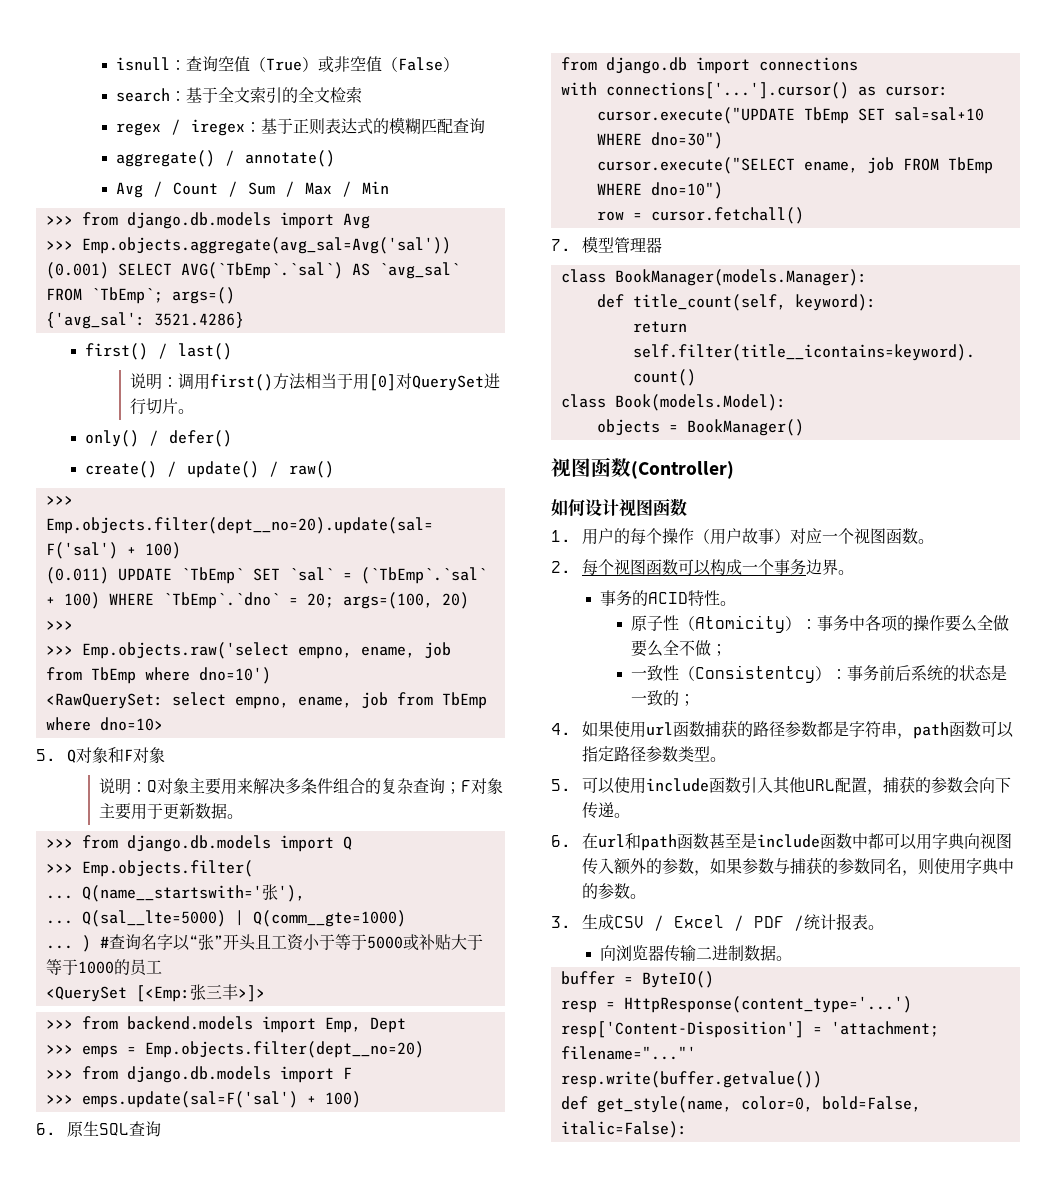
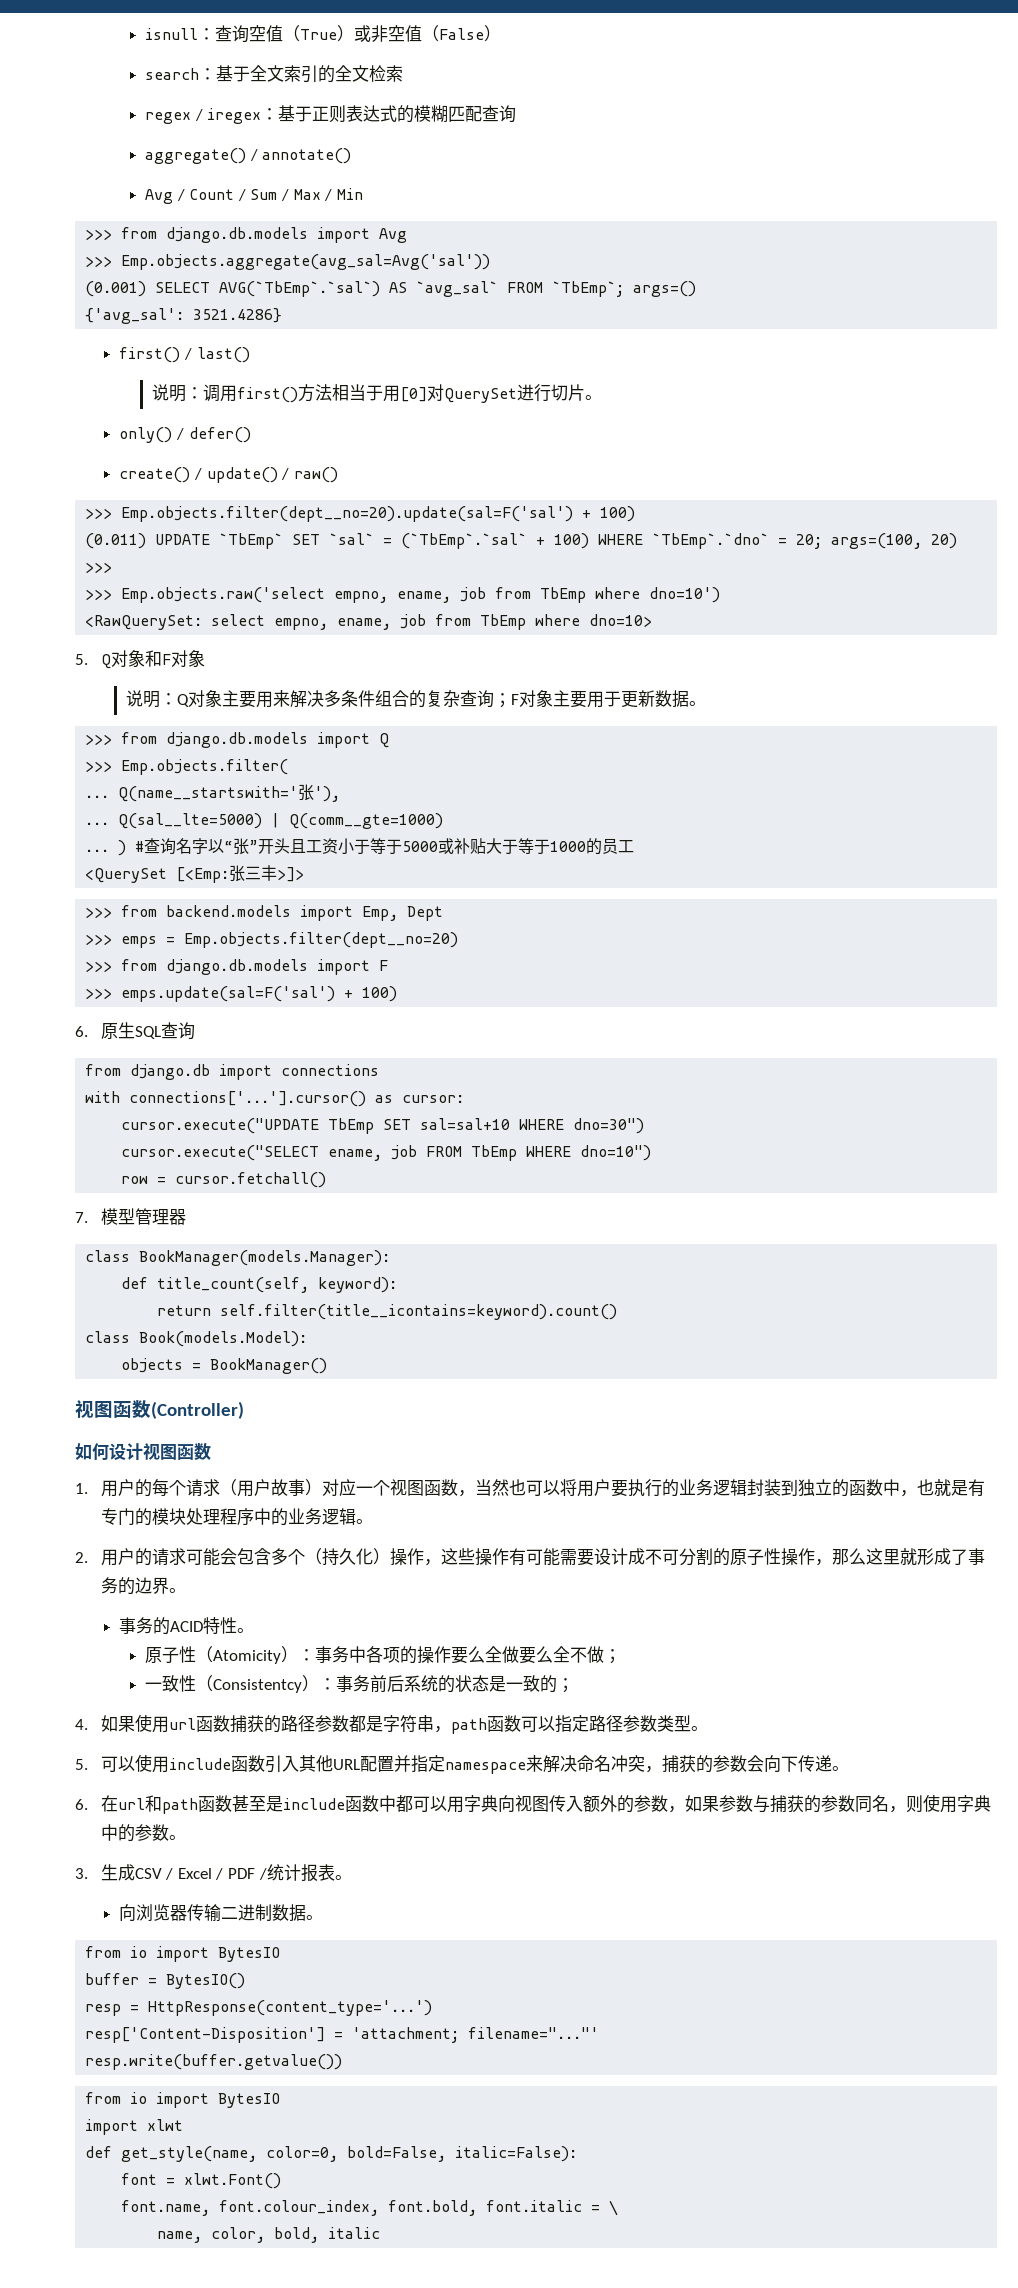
[662,528,695,544] 操作 -> [185,1479,220,1497] 请求
[918,539,935,544] [551,559,807,576] 。 // 2.每个视图函数可以构成一个事务 -> [457,1479,985,1497] [100,1508,373,1526] [75,1548,985,1566] [100,1577,135,1595] ，当然也可以将用户要执行的业务逻辑封装到独立的函数中，也就是有专门的模块处理程序中的业务逻辑。 // 2.用户的请求可能会包含多个（持久化）操作，这些操作有可能需要设计成不可分割的原子性操作，那么这里就形成了事务的
(868, 785) none -> [393,1755,645,1774] 并指定namespace来解决命名冲突
(793, 958) none -> [85,1946,281,1962] // from io import BytesIO
[641,971,714,988] ByteIO() -> [166,1973,246,1989] BytesIO()
(822, 1079) none -> [85,2092,281,2108] [85,2119,184,2135] // from io import BytesIO // import xlwt
(687, 1129) none -> [121,2173,282,2189] [121,2200,619,2216] [157,2227,381,2243] // font = xlwt.Font() // font.name, font.colour_index, font.bold, font.italic = \ // name, color, bold, italic

